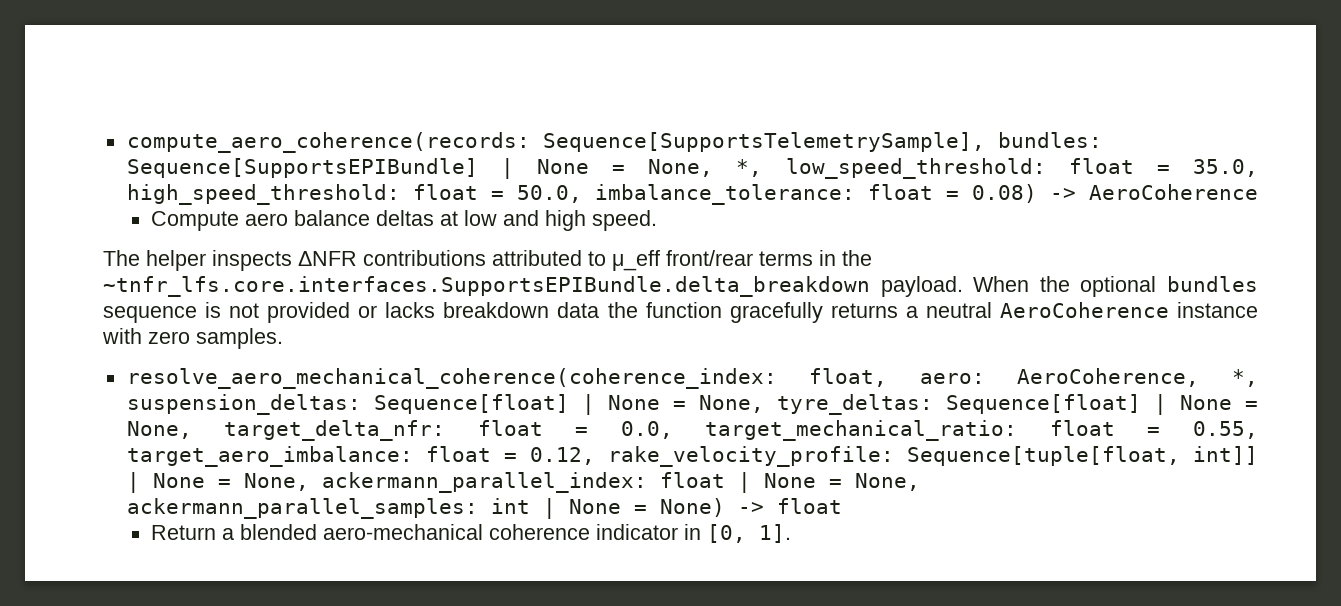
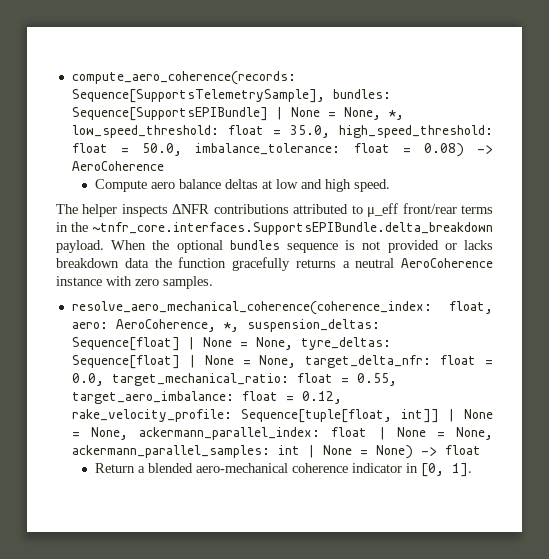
[103,276,870,297] ~tnfr_lfs.core.interfaces.SupportsEPIBundle.delta_breakdown -> [92,222,493,235] ~tnfr_core.interfaces.SupportsEPIBundle.delta_breakdown

